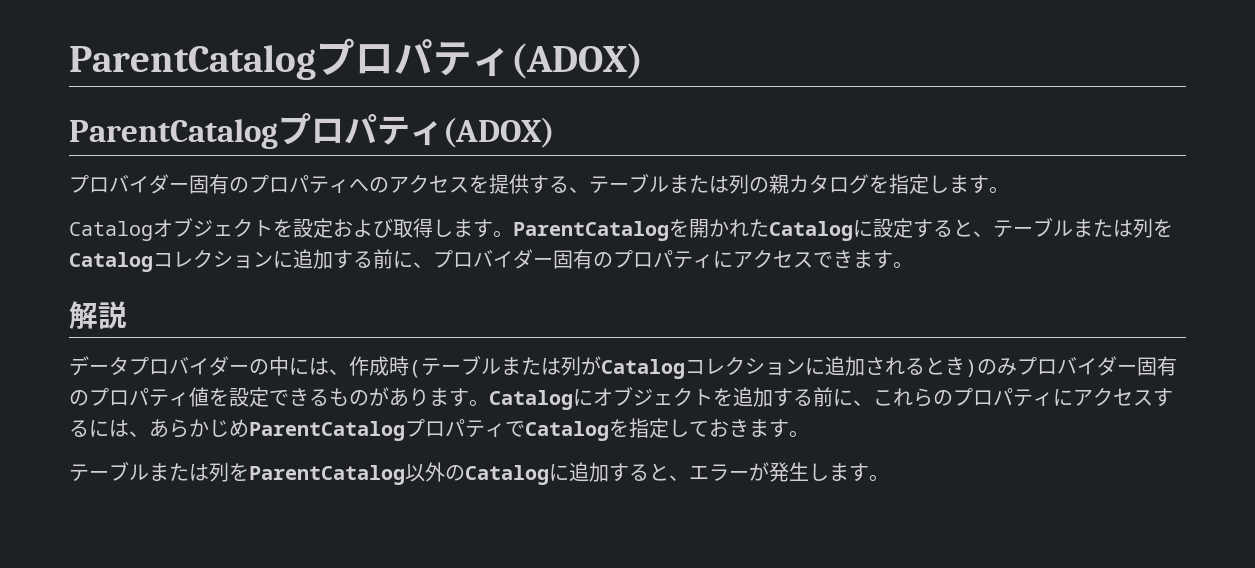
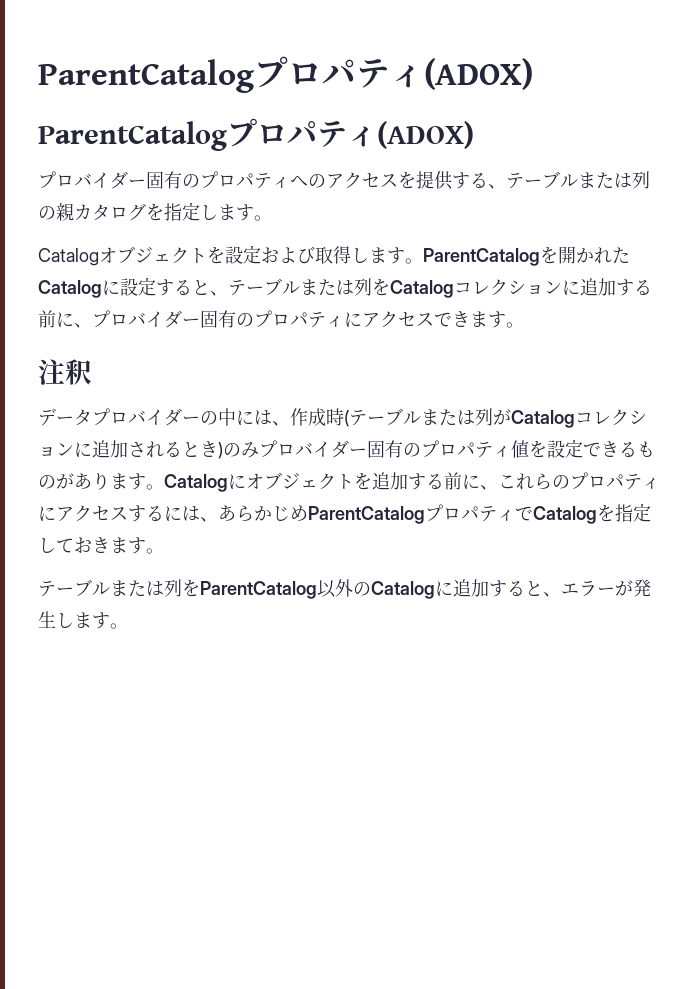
[69,301,127,329] 解説 -> [38,359,92,385] 注釈

